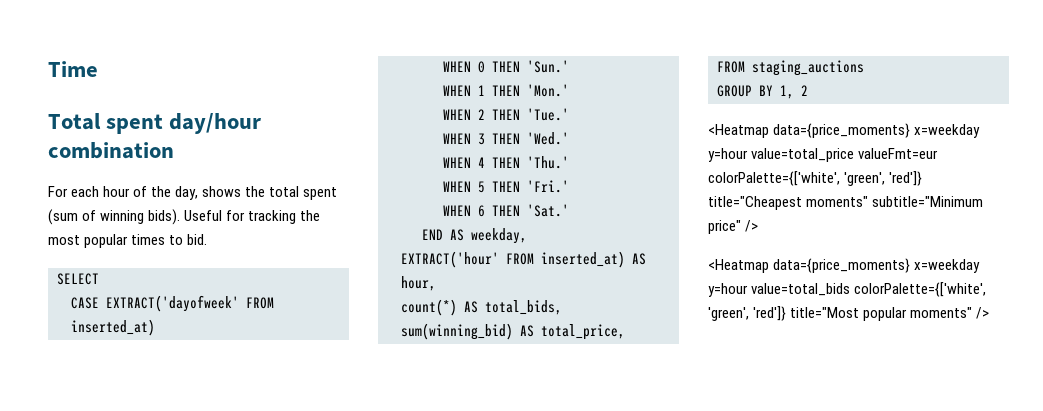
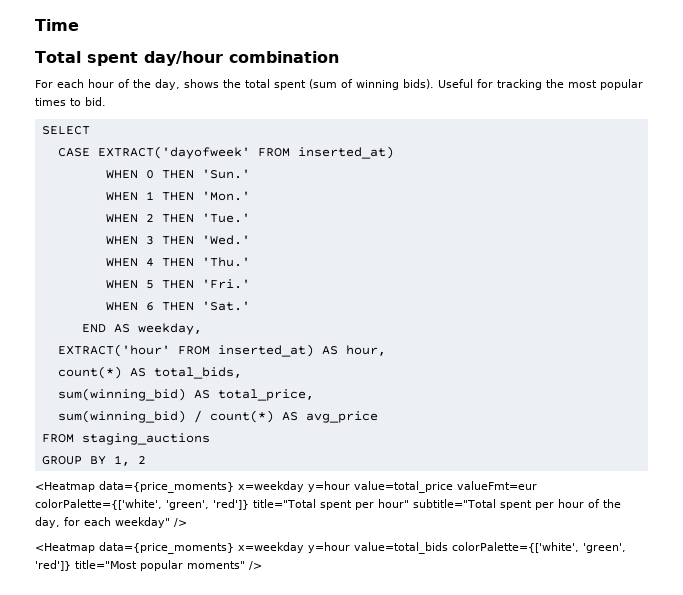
(625, 332) none -> [57,410,378,423] // sum(winning_bid) / count(*) AS avg_price
[708,196,984,210] [708,220,741,234] title="Cheapest moments" subtitle="Minimum price" -> [253,499,621,510] [35,517,170,528] title="Total spent per hour" subtitle="Total spent per hour of the day, for each weekday"

